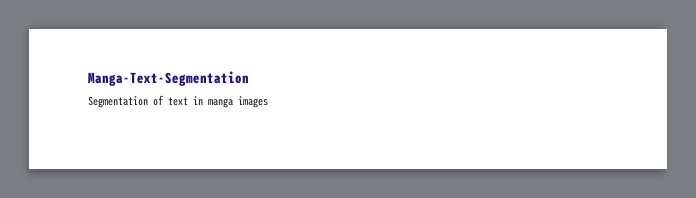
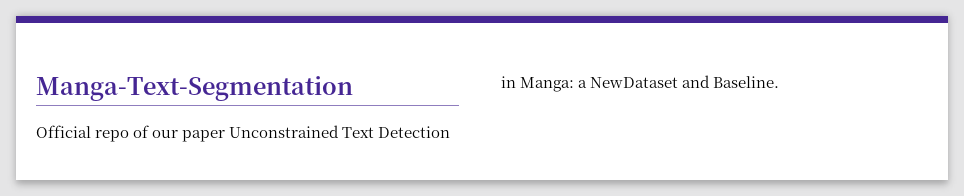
[88,95,268,108] Segmentation of text in manga images -> [36,125,451,142] [501,75,780,92] Official repo of our paper Unconstrained Text Detection in Manga: a NewDataset and Baseline.

